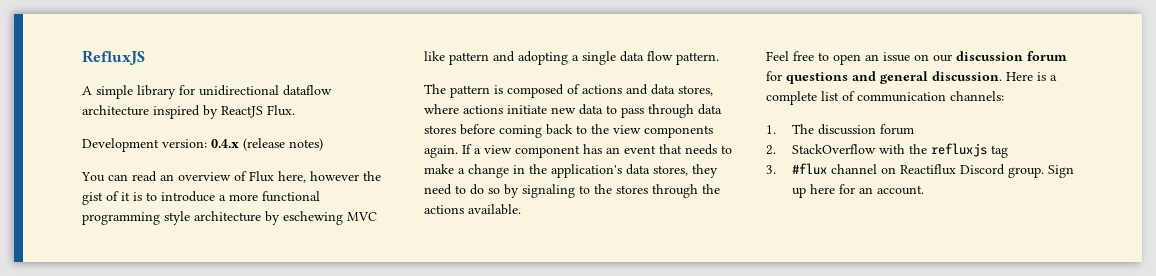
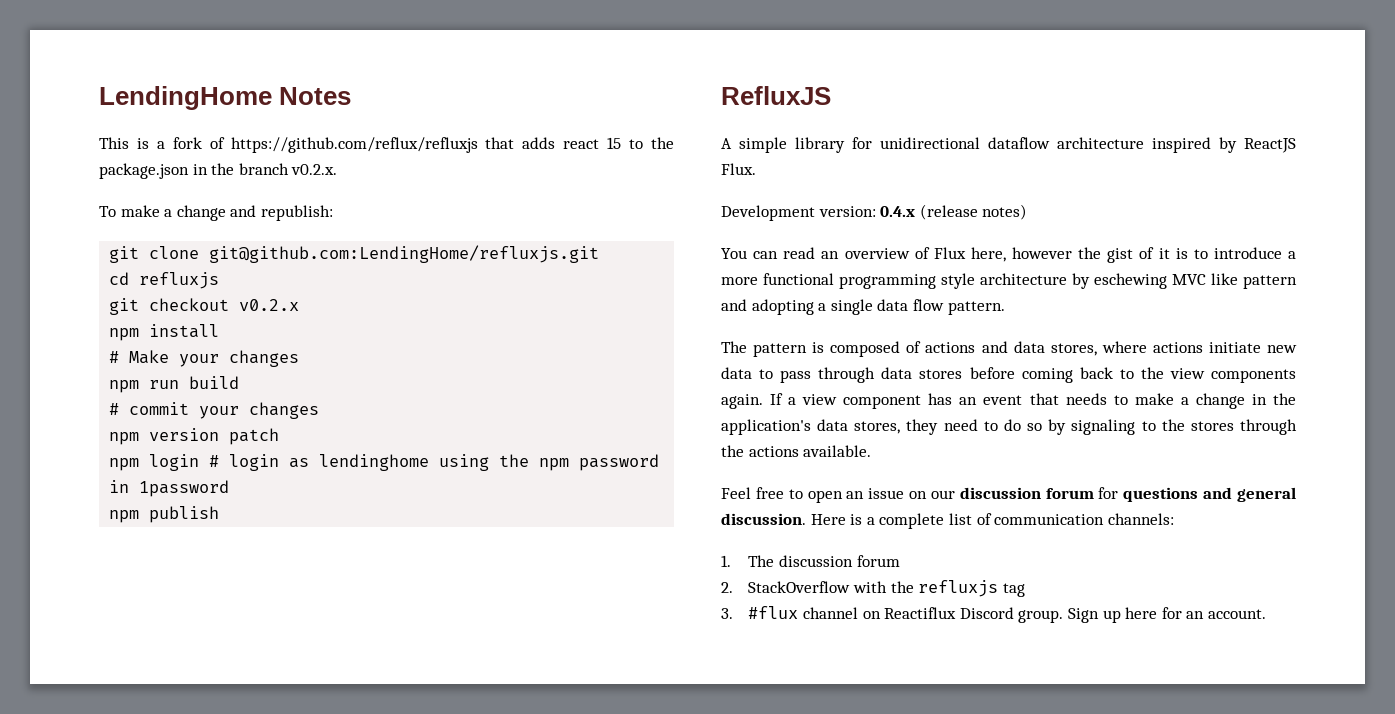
(82, 57) none -> [99,86,352,110] [99,137,674,153] [99,163,338,179] [99,205,333,221] [109,245,600,263] [109,272,220,289] [109,298,300,315] [109,324,220,341] [109,350,300,367] [109,376,240,393] [109,402,320,419] [109,428,280,445] [109,454,660,471] [109,480,230,497] [109,506,220,523] LendingHome Notes // This is a fork of https://github.com/reflux/refluxjs that adds react 15 to the package.json in the branch v0.2.x. // To make a change and republish: // git clone git@github.com:LendingHome/refluxjs.git // cd refluxjs // git checkout v0.2.x // npm install // # Make your changes // npm run build // # commit your changes // npm version patch // npm login # login as lendinghome using the npm password in 1password // npm publish //

